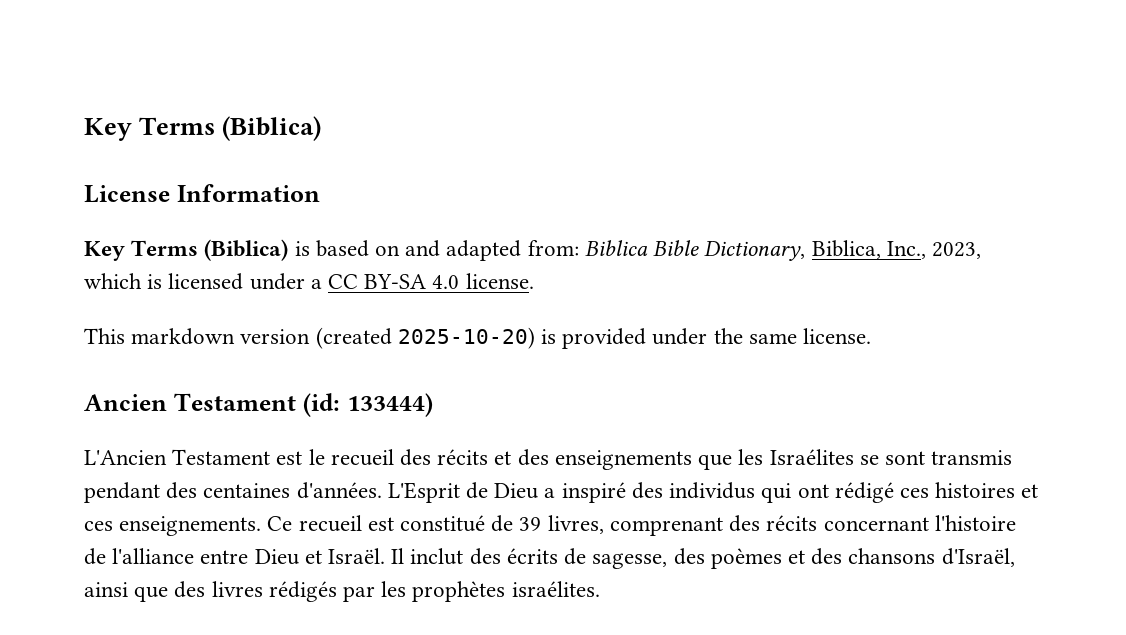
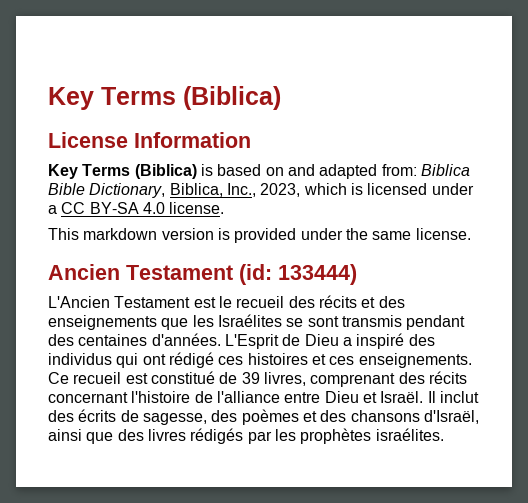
[315,327,535,349] (created 2025-10-20) -> (214, 234) none

